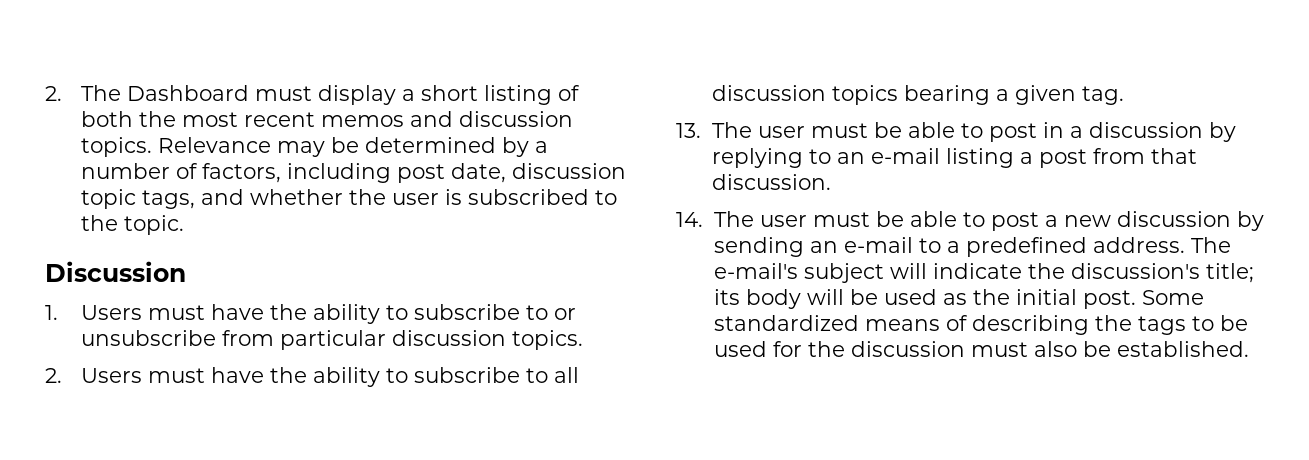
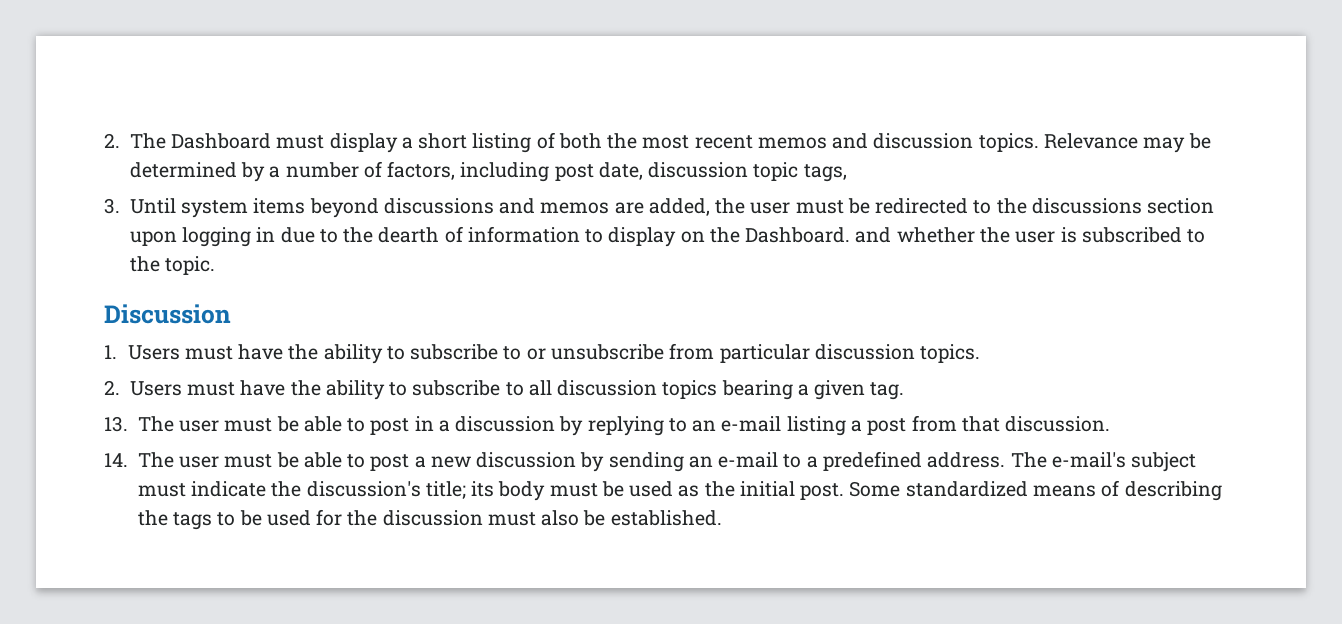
(196, 199) none -> [104,198,1215,218] [129,226,851,247] // 3. Until system items beyond discussions and memos are added, the user must be redirected to the discussions section upon logging in due to the dearth of information to display on the Dashboard.
[889,263,927,279] will -> [137,483,186,497] must
[806,289,844,305] will -> [549,483,598,497] must

